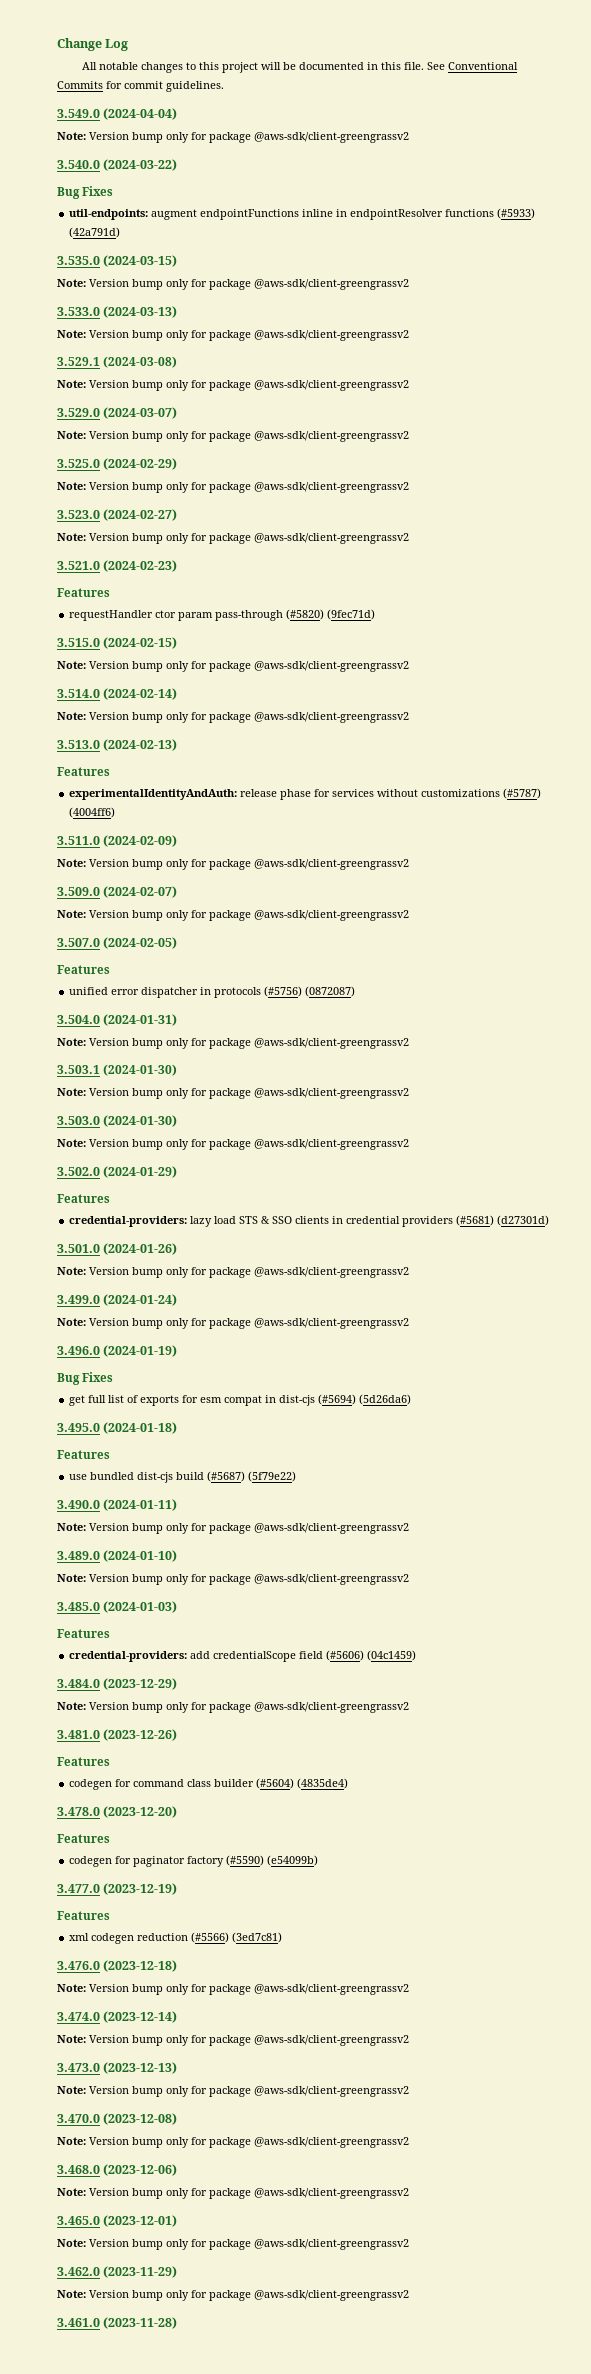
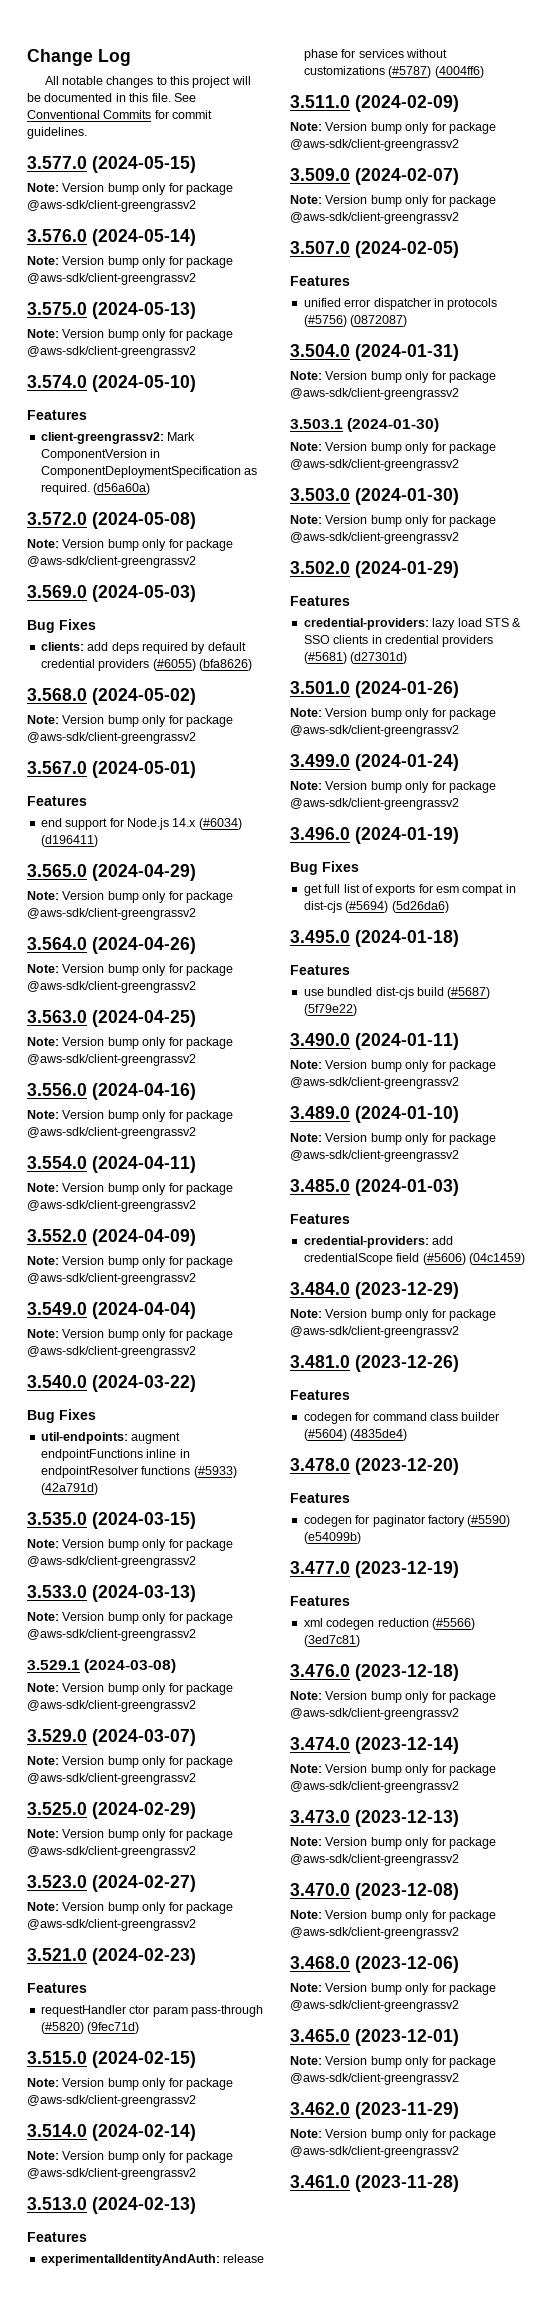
(224, 86) none -> [27,156,196,173] [27,183,233,195] [27,200,196,212] [27,229,196,246] [27,256,233,268] [27,273,196,285] [27,302,196,319] [27,329,233,341] [27,346,196,358] [27,375,196,392] [27,410,87,420] [40,432,196,444] [40,449,161,461] [40,466,258,478] [40,483,151,495] [27,512,196,529] [27,539,233,551] [27,556,196,568] [27,585,196,602] [27,619,96,633] [40,642,246,654] [40,659,252,671] [27,688,196,705] [27,715,233,727] [27,732,196,744] [27,761,196,778] [27,796,87,806] [40,818,242,830] [40,835,98,847] [27,864,196,881] [27,891,233,903] [27,908,196,920] [27,937,196,954] [27,964,233,976] [27,981,196,993] [27,1010,196,1027] [27,1037,233,1049] [27,1054,196,1066] [27,1083,196,1100] [27,1110,233,1122] [27,1127,196,1139] [27,1156,196,1173] [27,1183,233,1195] [27,1200,196,1212] [27,1229,196,1246] [27,1256,233,1268] [27,1273,196,1285] // 3.577.0 (2024-05-15) // Note: Version bump only for package @aws-sdk/client-greengrassv2 // 3.576.0 (2024-05-14) // Note: Version bump only for package @aws-sdk/client-greengrassv2 // 3.575.0 (2024-05-13) // Note: Version bump only for package @aws-sdk/client-greengrassv2 // 3.574.0 (2024-05-10) // Features // client-greengrassv2: Mark ComponentVersion in ComponentDeploymentSpecification as required. (d56a60a) // 3.572.0 (2024-05-08) // Note: Version bump only for package @aws-sdk/client-greengrassv2 // 3.569.0 (2024-05-03) // Bug Fixes // clients: add deps required by default credential providers (#6055) (bfa8626) // 3.568.0 (2024-05-02) // Note: Version bump only for package @aws-sdk/client-greengrassv2 // 3.567.0 (2024-05-01) // Features // end support for Node.js 14.x (#6034) (d196411) // 3.565.0 (2024-04-29) // Note: Version bump only for package @aws-sdk/client-greengrassv2 // 3.564.0 (2024-04-26) // Note: Version bump only for package @aws-sdk/client-greengrassv2 // 3.563.0 (2024-04-25) // Note: Version bump only for package @aws-sdk/client-greengrassv2 // 3.556.0 (2024-04-16) // Note: Version bump only for package @aws-sdk/client-greengrassv2 // 3.554.0 (2024-04-11) // Note: Version bump only for package @aws-sdk/client-greengrassv2 // 3.552.0 (2024-04-09) // Note: Version bump only for package @aws-sdk/client-greengrassv2

